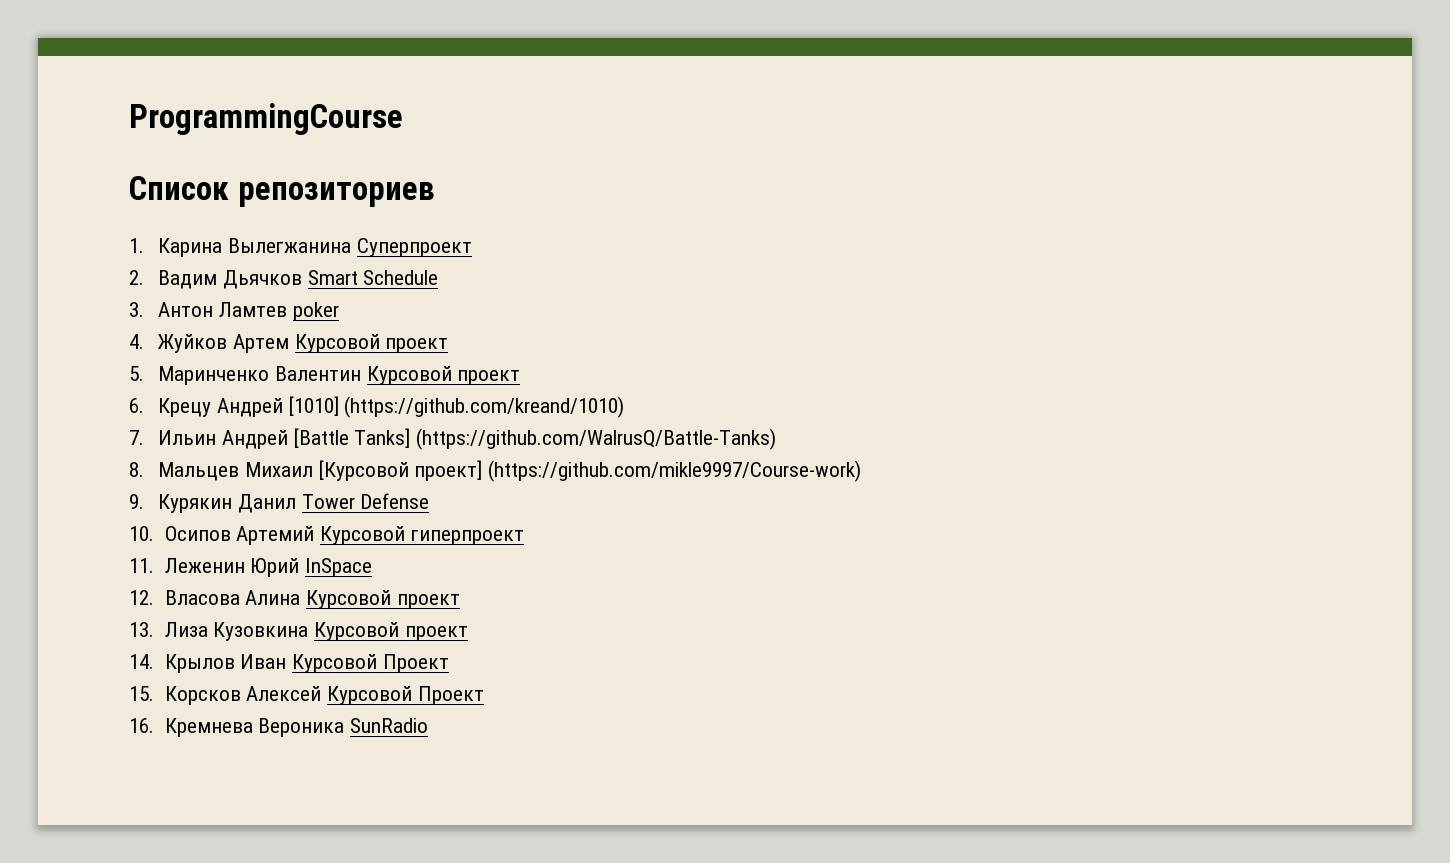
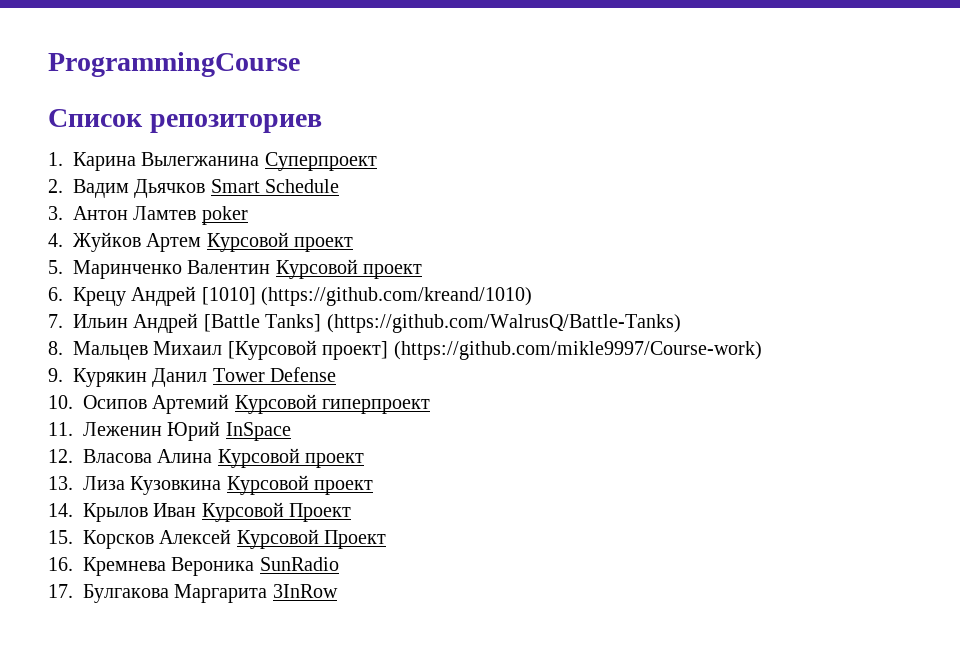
(428, 725) none -> [48,584,338,603] // 17. Булгакова Маргарита 3InRow

